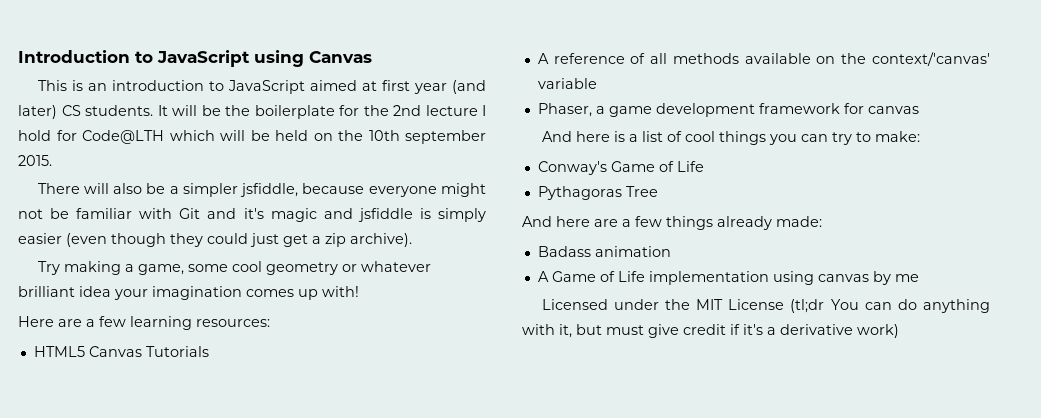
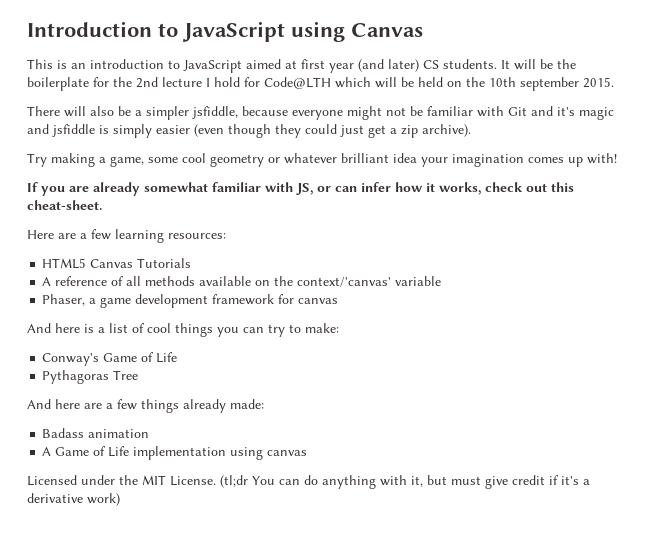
(359, 291) none -> [27,182,574,196] [27,200,102,210] // If you are already somewhat familiar with JS, or can infer how it works, check out this cheat-sheet.
[872,271,919,285] by me -> (308, 453) none
[728,299,785,310] License -> [170,476,216,486] License.

